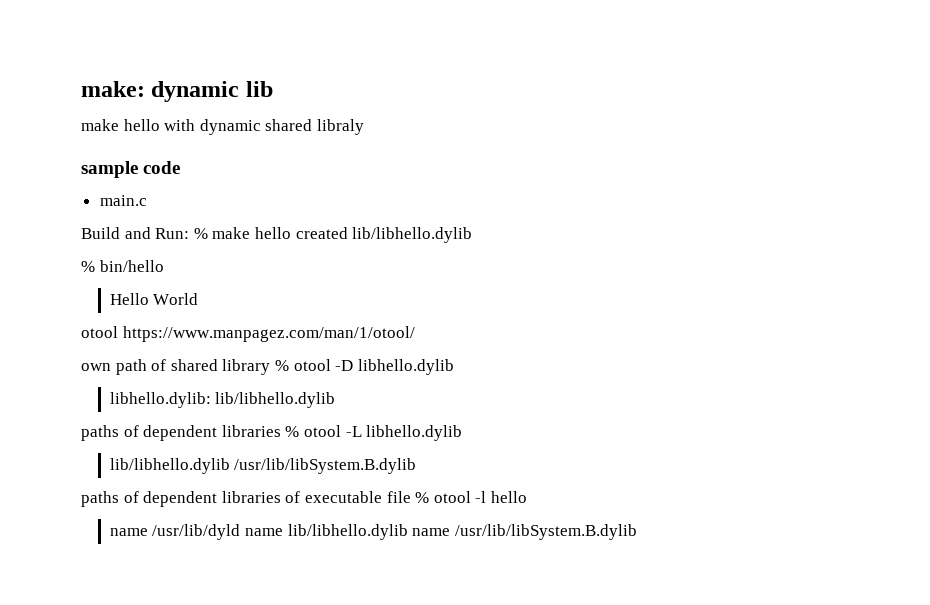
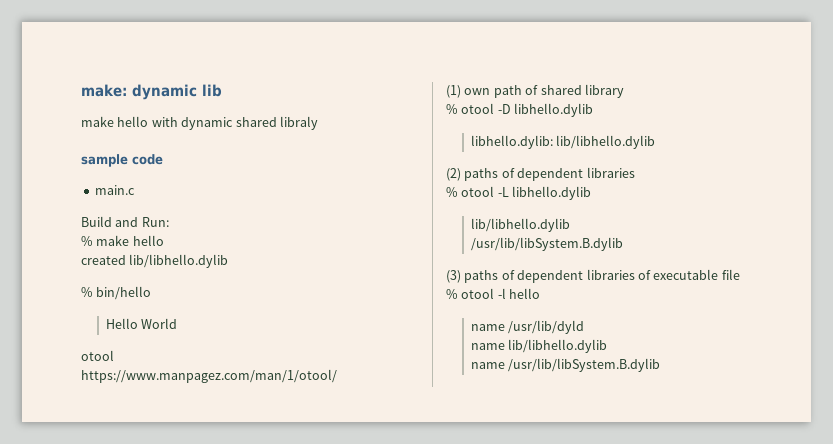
(190, 233) none -> (169, 222) //
(291, 233) none -> (164, 240) //
(118, 332) none -> (114, 355) //
(415, 334) none -> [446,85,461,98] (1)
(271, 367) none -> (624, 91) //
[81,425,281,441] paths of dependent libraries -> [446,167,635,181] (2) paths of dependent libraries //
(230, 466) none -> (570, 225) //
(417, 466) none -> [446,270,461,283] (3)
(411, 497) none -> (740, 274) //
(241, 532) none -> (584, 327) //
(408, 532) none -> (607, 346) //

